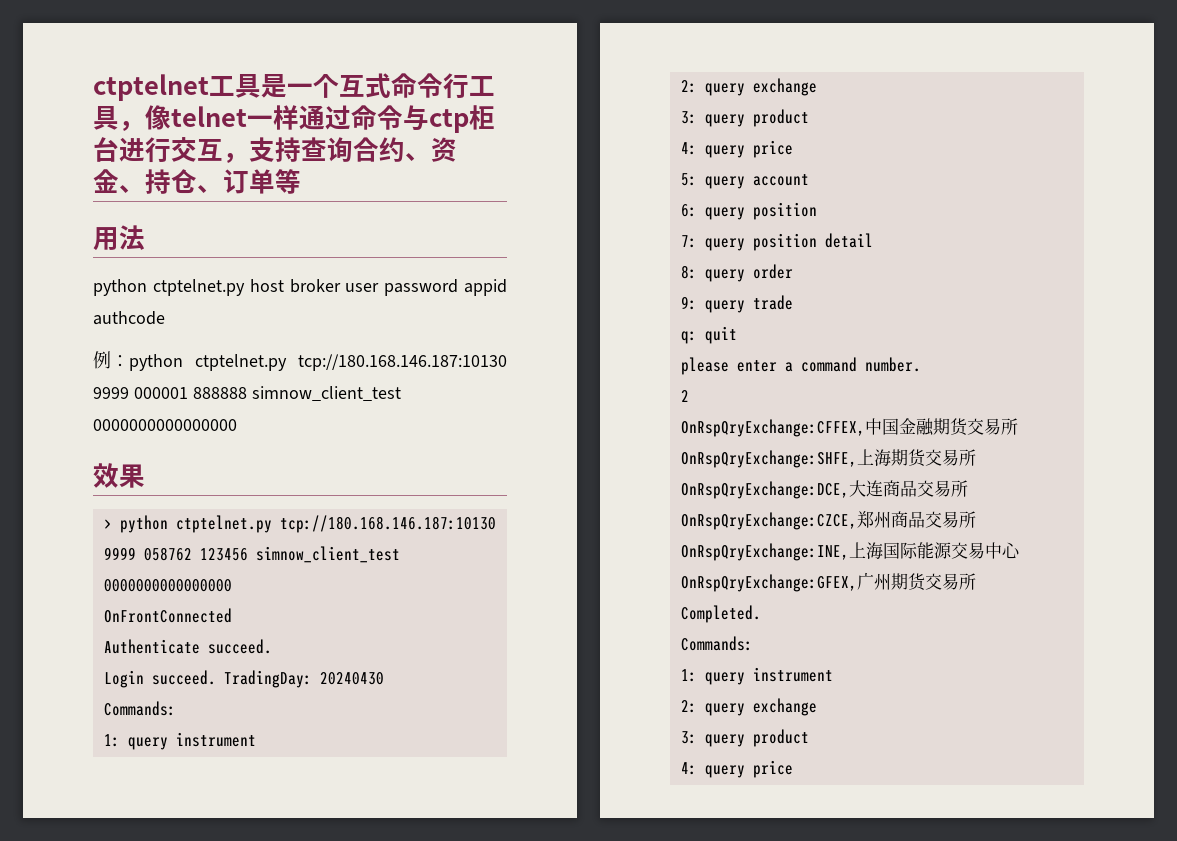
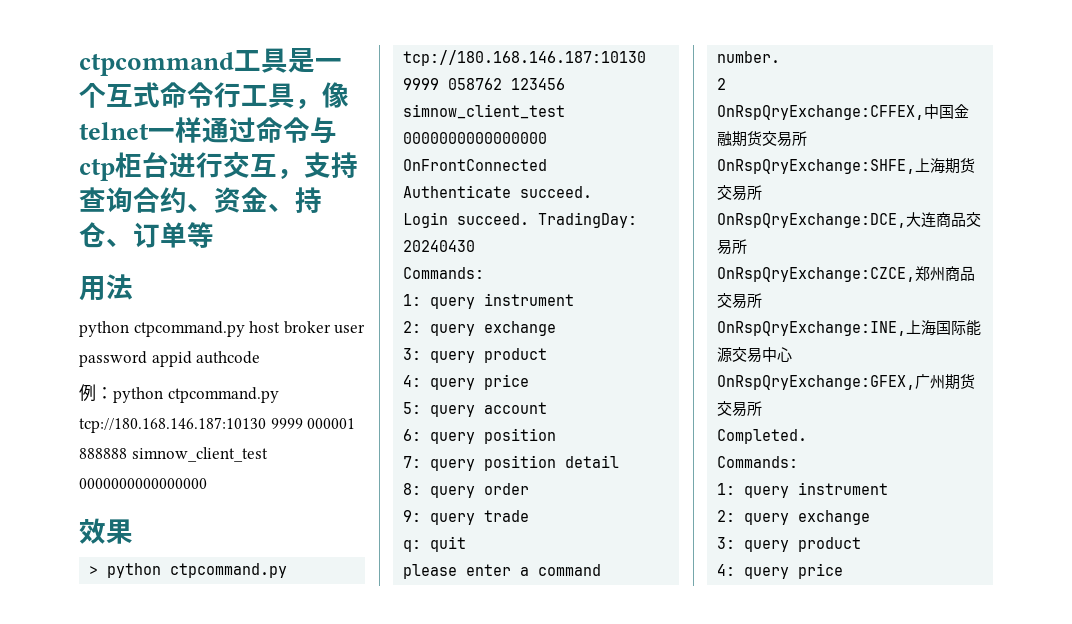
[93,74,209,101] ctptelnet -> [79,52,234,76] ctpcommand
[152,279,245,296] ctptelnet.py -> [133,321,245,337] ctpcommand.py
[195,354,287,371] ctptelnet.py -> [167,387,279,403] ctpcommand.py
[175,515,272,533] ctptelnet.py -> [170,563,288,578] ctpcommand.py

